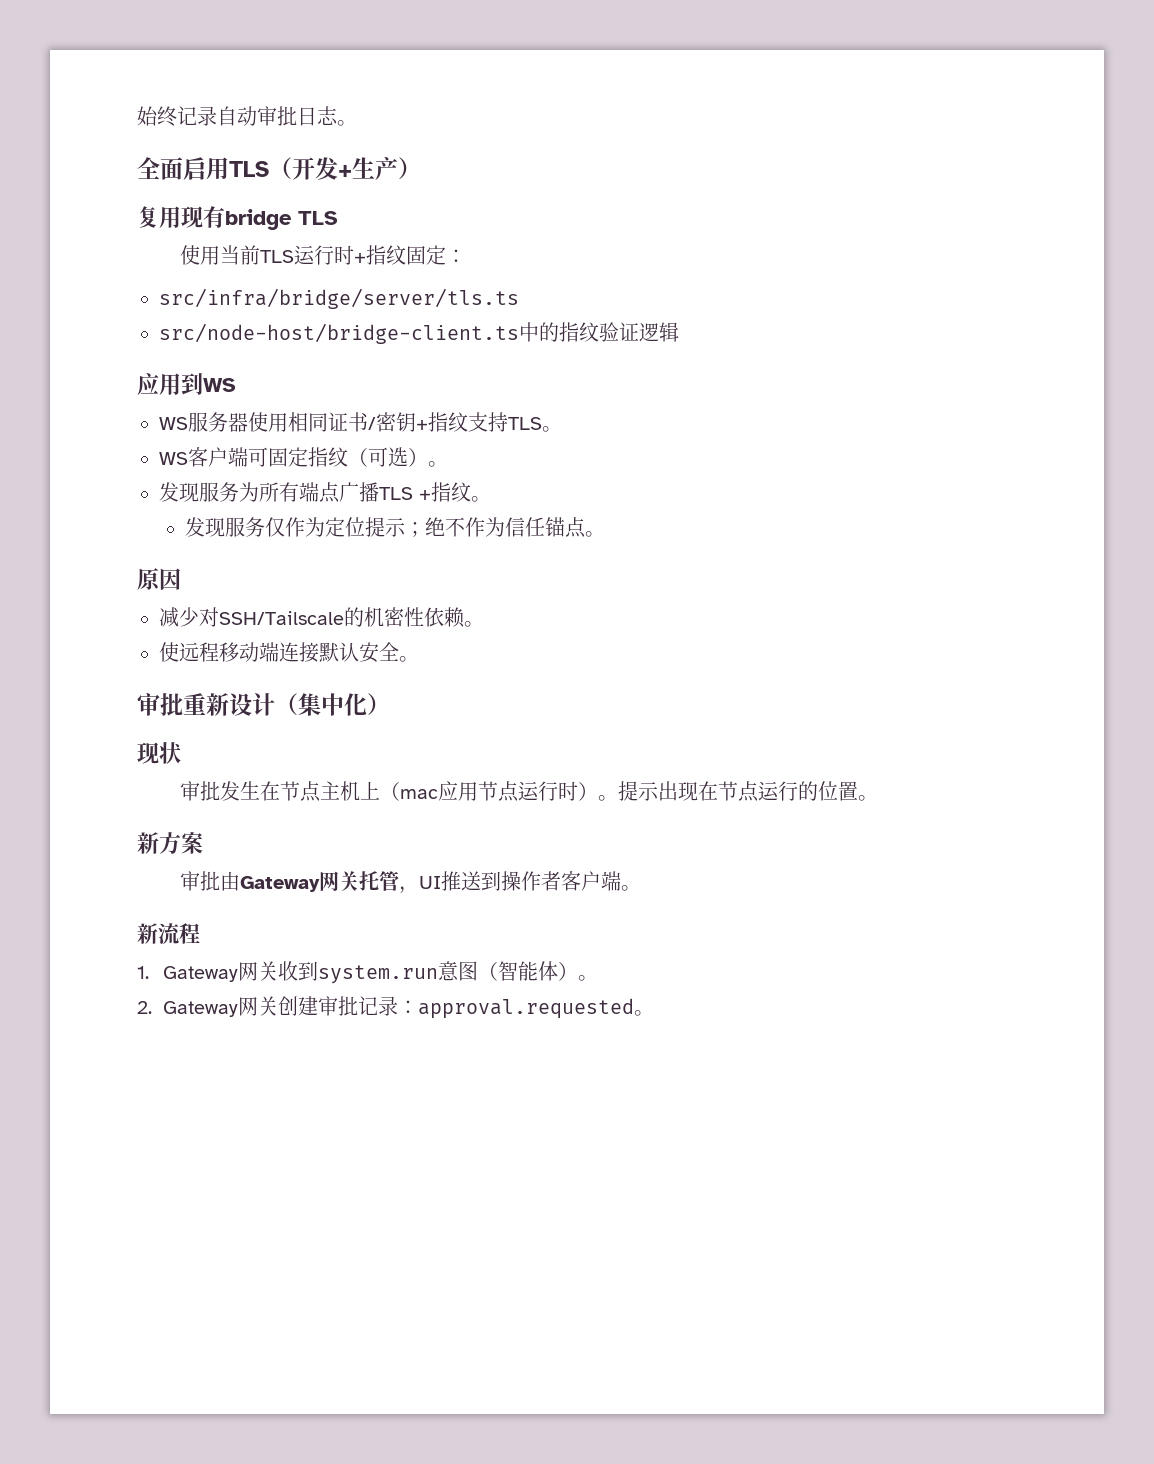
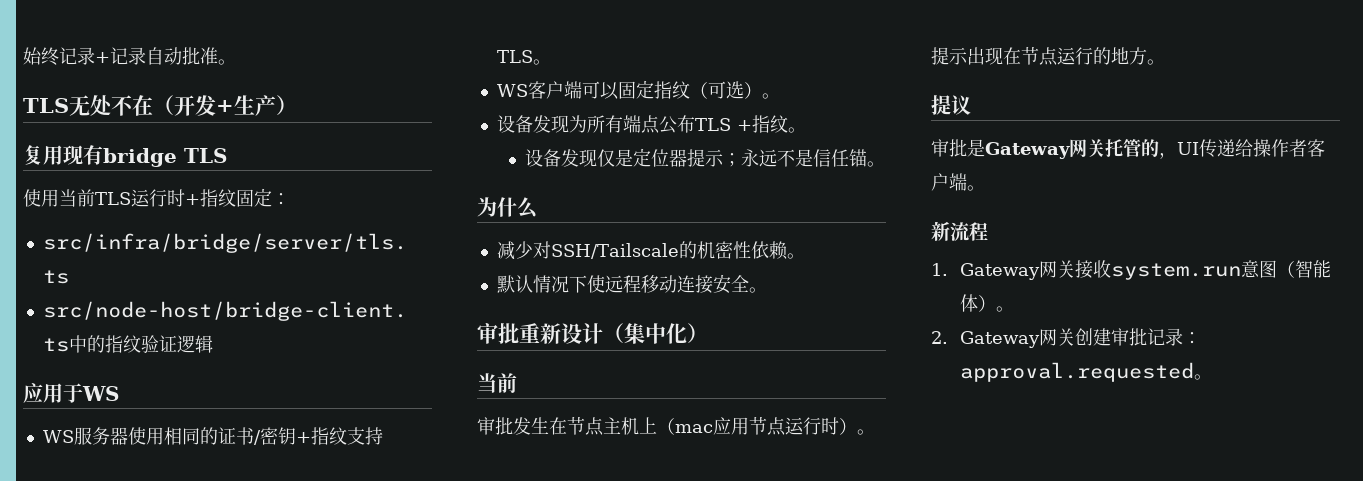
[217,106,357,126] [137,157,269,180] 自动审批日志。 // 全面启用TLS -> [95,47,236,65] [23,95,153,116] +记录自动批准。 // TLS无处不在
[181,373,203,395] 到 -> [63,383,83,403] 于
(328, 422) none -> [199,427,218,445] 的
(268, 457) none -> [599,82,619,100] 以
[159,482,239,502] 发现服务 -> [496,115,569,133] 设备发现
[339,482,379,502] 广播 -> [658,115,695,134] 公布
[184,517,605,538] [137,568,181,590] 发现服务仅作为定位提示；绝不作为信任锚点。 // 原因 -> [525,148,886,167] [477,197,538,219] 设备发现仅是定位器提示；永远不是信任锚。 // 为什么
[159,642,359,663] 使远程移动端连接默认 -> [496,275,713,294] 默认情况下使远程移动连接
[137,742,182,764] 现状 -> [477,373,517,393] 当前
[817,781,878,801] [137,832,203,854] [179,871,240,891] 位置。 // 新方案 // 审批由 -> [1111,47,1165,65] [931,95,971,115] [931,139,985,157] 地方。 // 提议 // 审批是
[398,871,501,894] ，UI推送到 -> [1141,139,1253,159] 的，UI传递给
[277,961,318,981] 收到 -> [1074,260,1111,279] 接收

